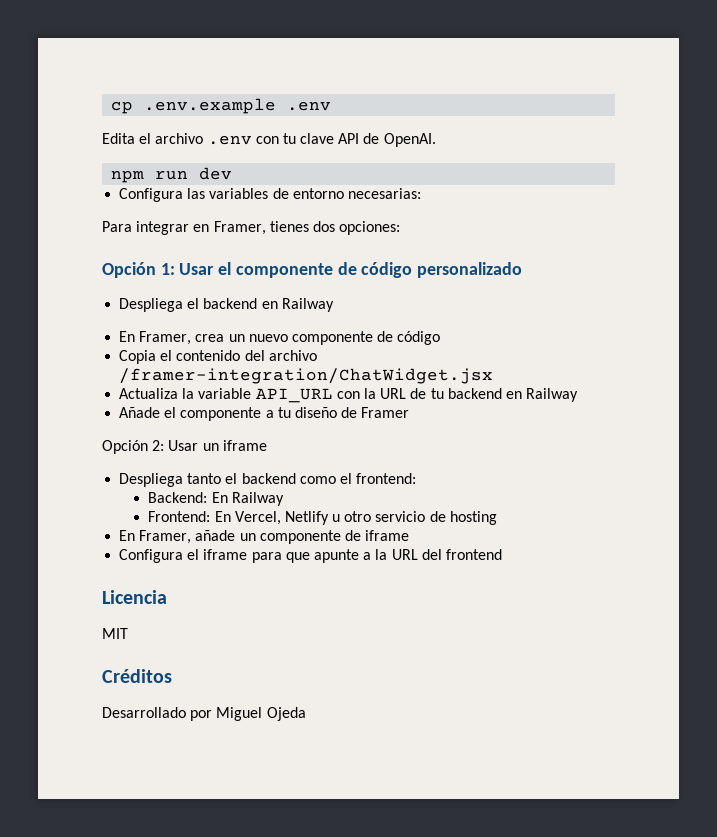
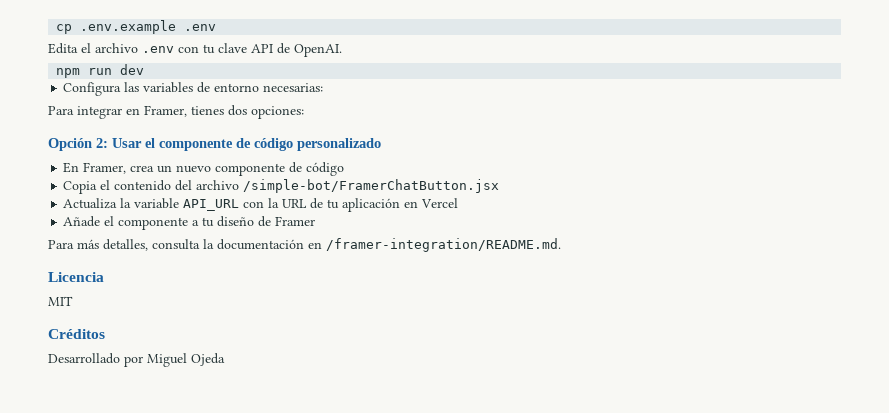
[160,263,175,275] 1: -> [96,138,108,148] 2:
[119,298,334,312] // Despliega el backend en Railway -> (381, 144) none
[119,368,494,384] /framer-integration/ChatWidget.jsx -> [243,179,500,193] /simple-bot/FramerChatButton.jsx
[447,388,579,402] backend en Railway -> [342,198,459,212] aplicación en Vercel
[102,440,267,454] [119,473,417,487] [148,492,284,506] [148,511,497,525] [119,530,410,544] [119,549,502,563] Opción 2: Usar un iframe // Despliega tanto el backend como el frontend: // Backend: En Railway // Frontend: En Vercel, Netlify u otro servicio de hosting // En Framer, añade un componente de iframe // Configura el iframe para que apunte a la URL del frontend -> [48,238,561,252] Para más detalles, consulta la documentación en /framer-integration/README.md.

